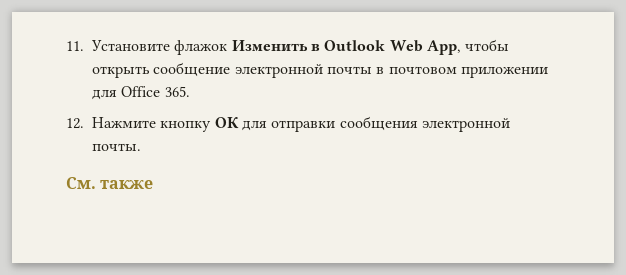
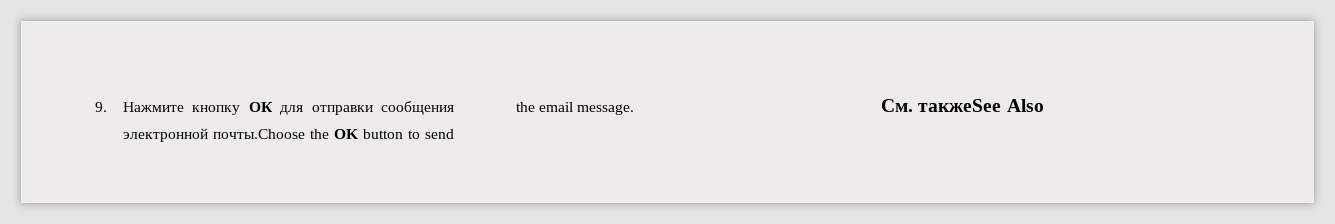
[66,39,510,55] [92,62,548,78] [92,86,190,100] [66,118,84,129] 11. Установите флажок Изменить в Outlook Web App, чтобы открыть сообщение электронной почты в почтовом приложении для Office 365. // 12. -> [95,102,107,112] 9.
[92,143,141,151] почты. -> [212,129,454,139] [515,102,634,115] почты.Choose the OK button to send the email message.
[100,180,154,189] также -> [918,99,1044,112] такжеSee Also

